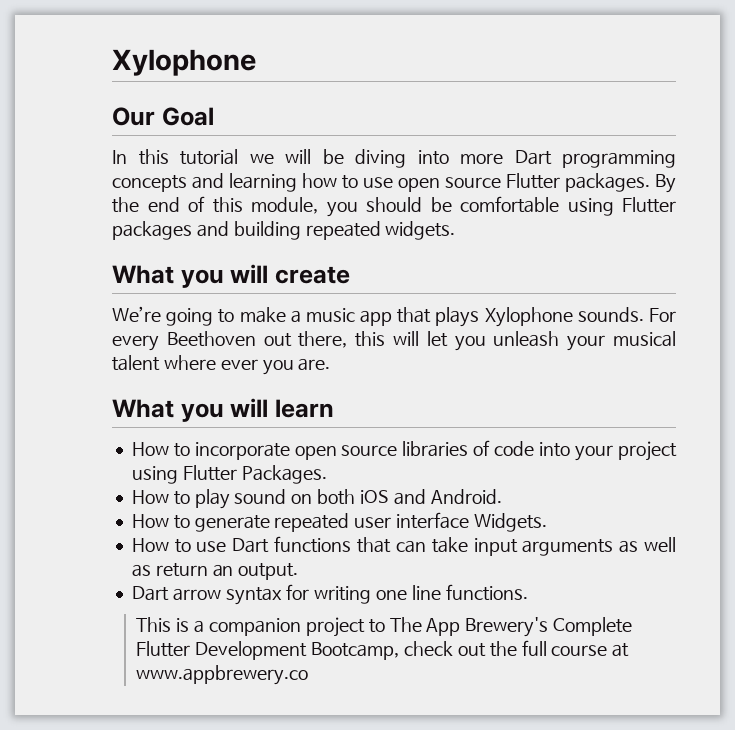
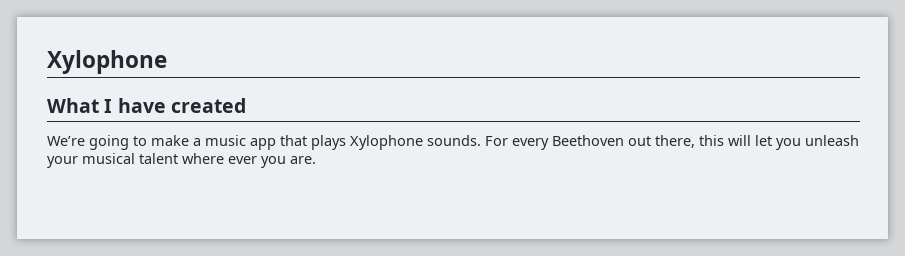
[112,107,214,126] [112,149,677,168] [112,173,676,193] [112,196,676,217] [112,221,456,240] [112,264,350,288] Our Goal // In this tutorial we will be diving into more Dart programming concepts and learning how to use open source Flutter packages. By the end of this module, you should be comfortable using Flutter packages and building repeated widgets. // What you will create -> [47,98,246,113] What I have created
[112,398,334,422] [131,440,678,461] [131,465,327,484] [131,489,502,509] [131,512,547,532] [131,536,676,556] [131,563,299,580] [131,584,528,605] [136,617,633,637] [136,640,630,660] [136,665,309,685] // What you will learn // How to incorporate open source libraries of code into your project using Flutter Packages. // How to play sound on both iOS and Android. // How to generate repeated user interface Widgets. // How to use Dart functions that can take input arguments as well as return an output. // Dart arrow syntax for writing one line functions. // This is a companion project to The App Brewery's Complete Flutter Development Bootcamp, check out the full course at www.appbrewery.co -> (316, 160) none

